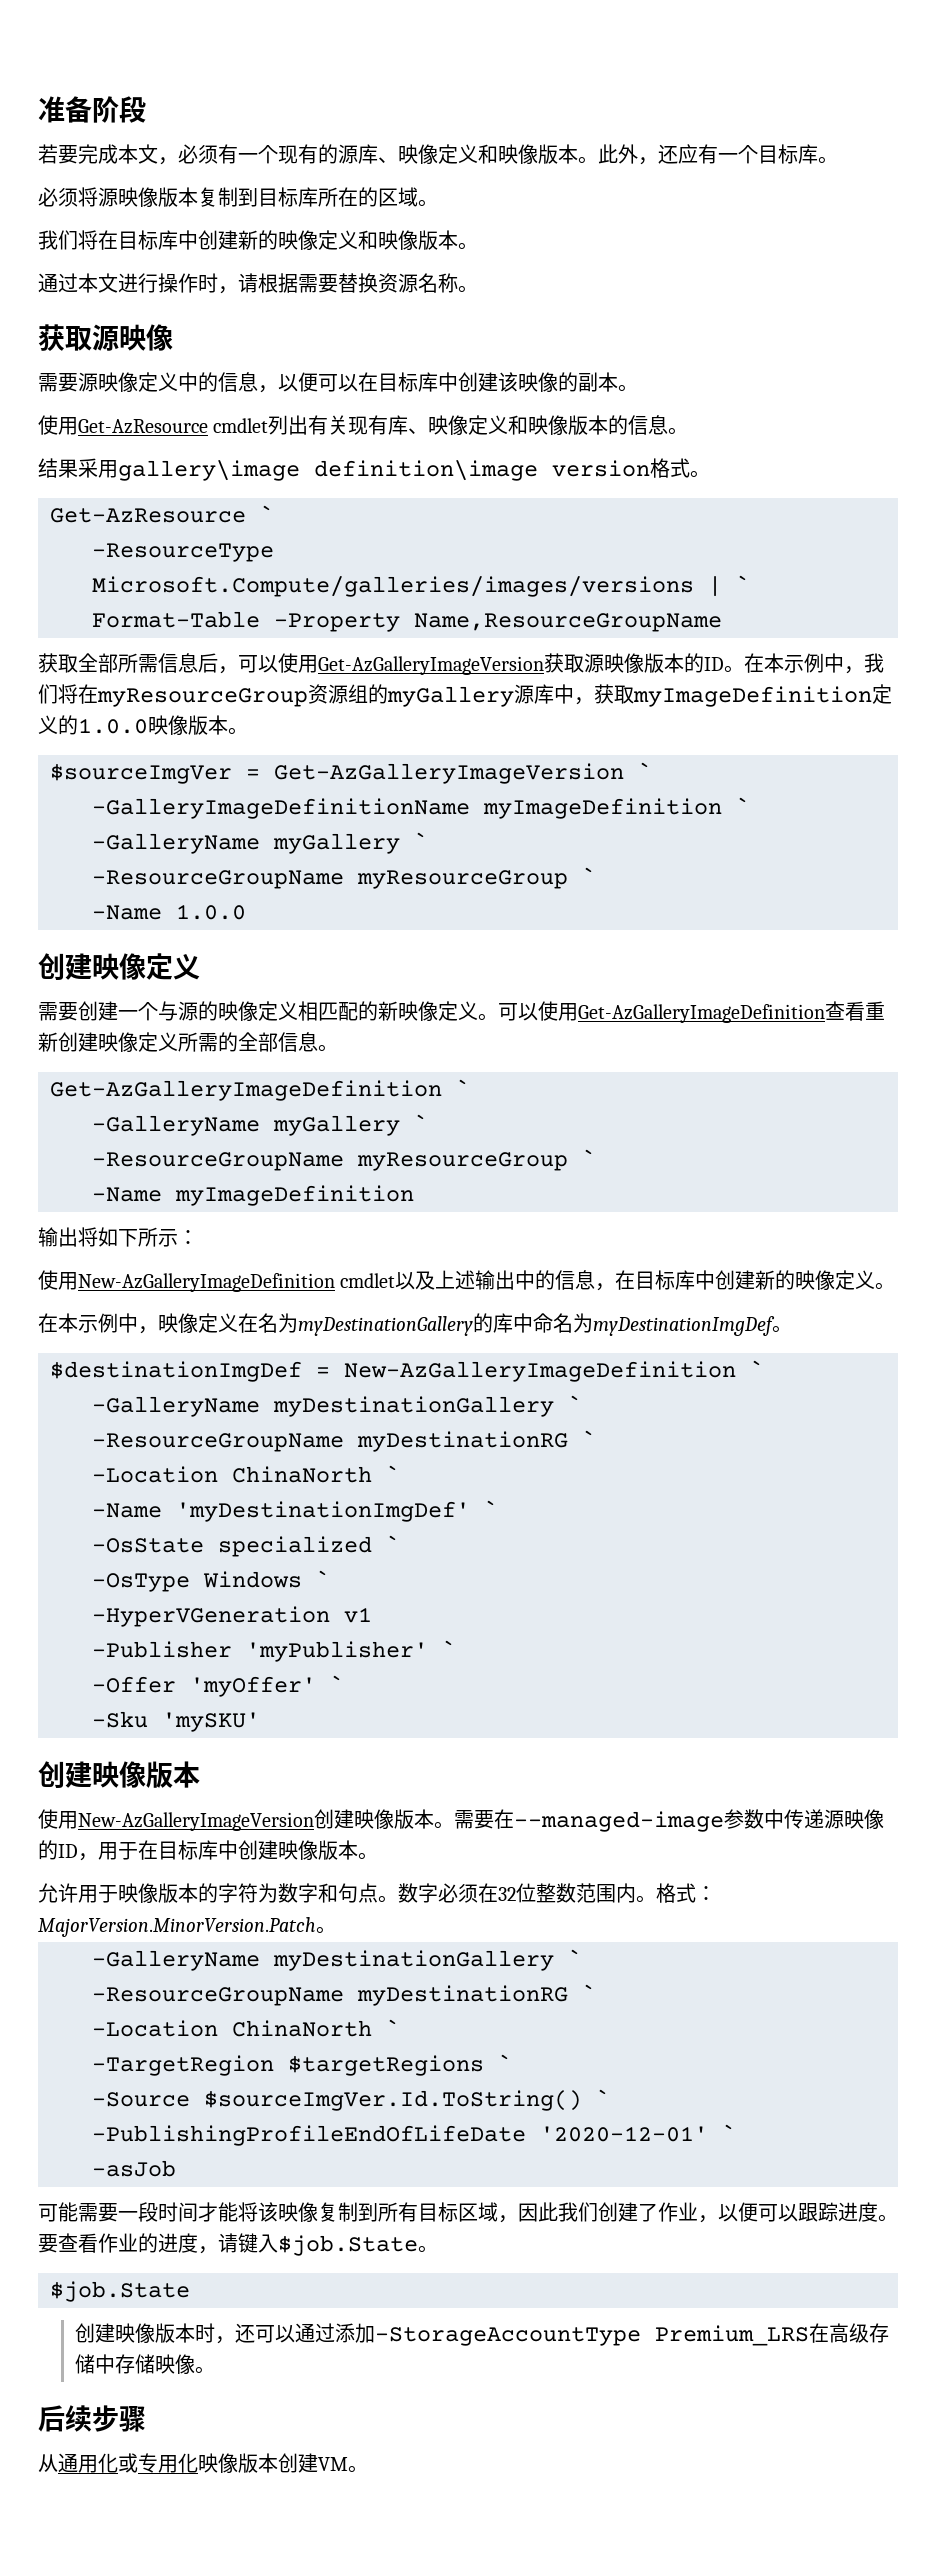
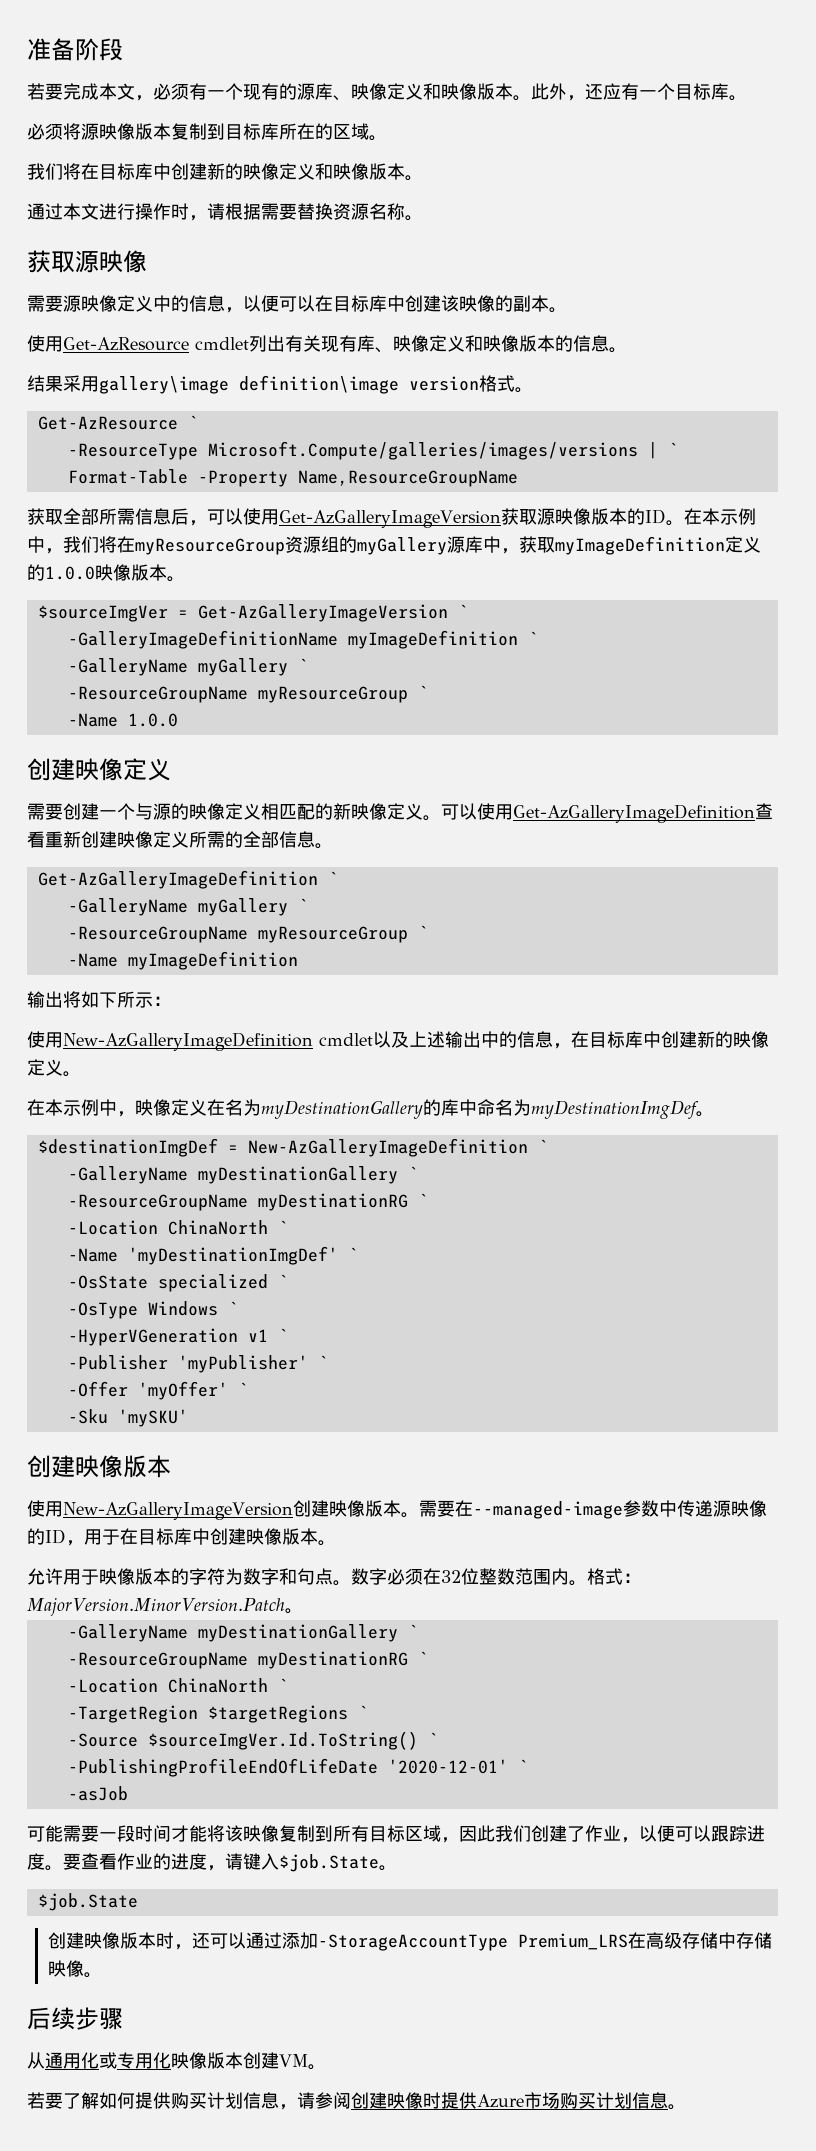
(372, 1615) none -> [277,1328,288,1342] `
(368, 2469) none -> [27,2092,686,2110] // 若要了解如何提供购买计划信息，请参阅创建映像时提供Azure市场购买计划信息。

